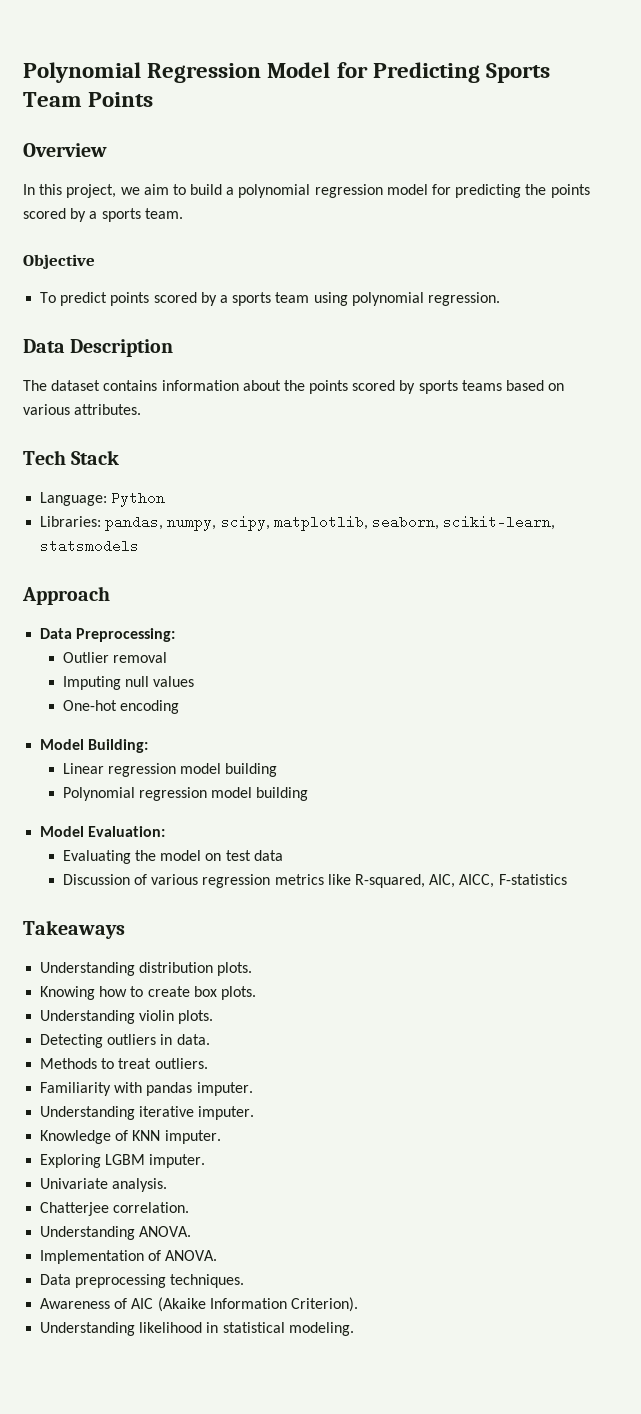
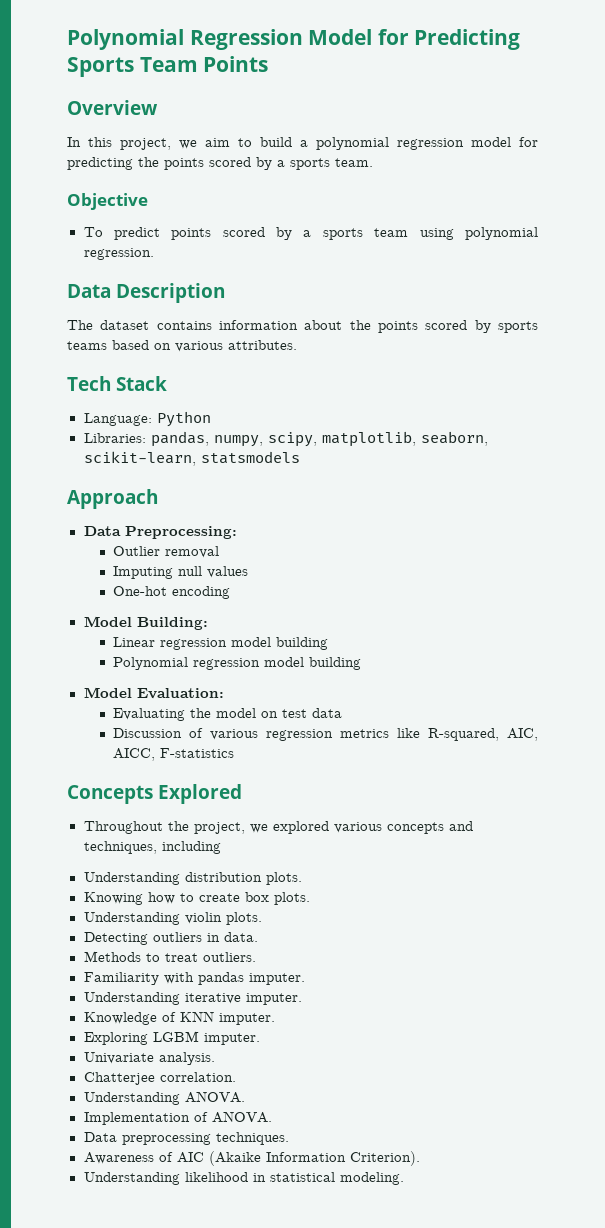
[23,920,125,939] Takeaways -> [67,784,242,804] [83,821,473,834] [83,841,221,854] Concepts Explored // Throughout the project, we explored various concepts and techniques, including

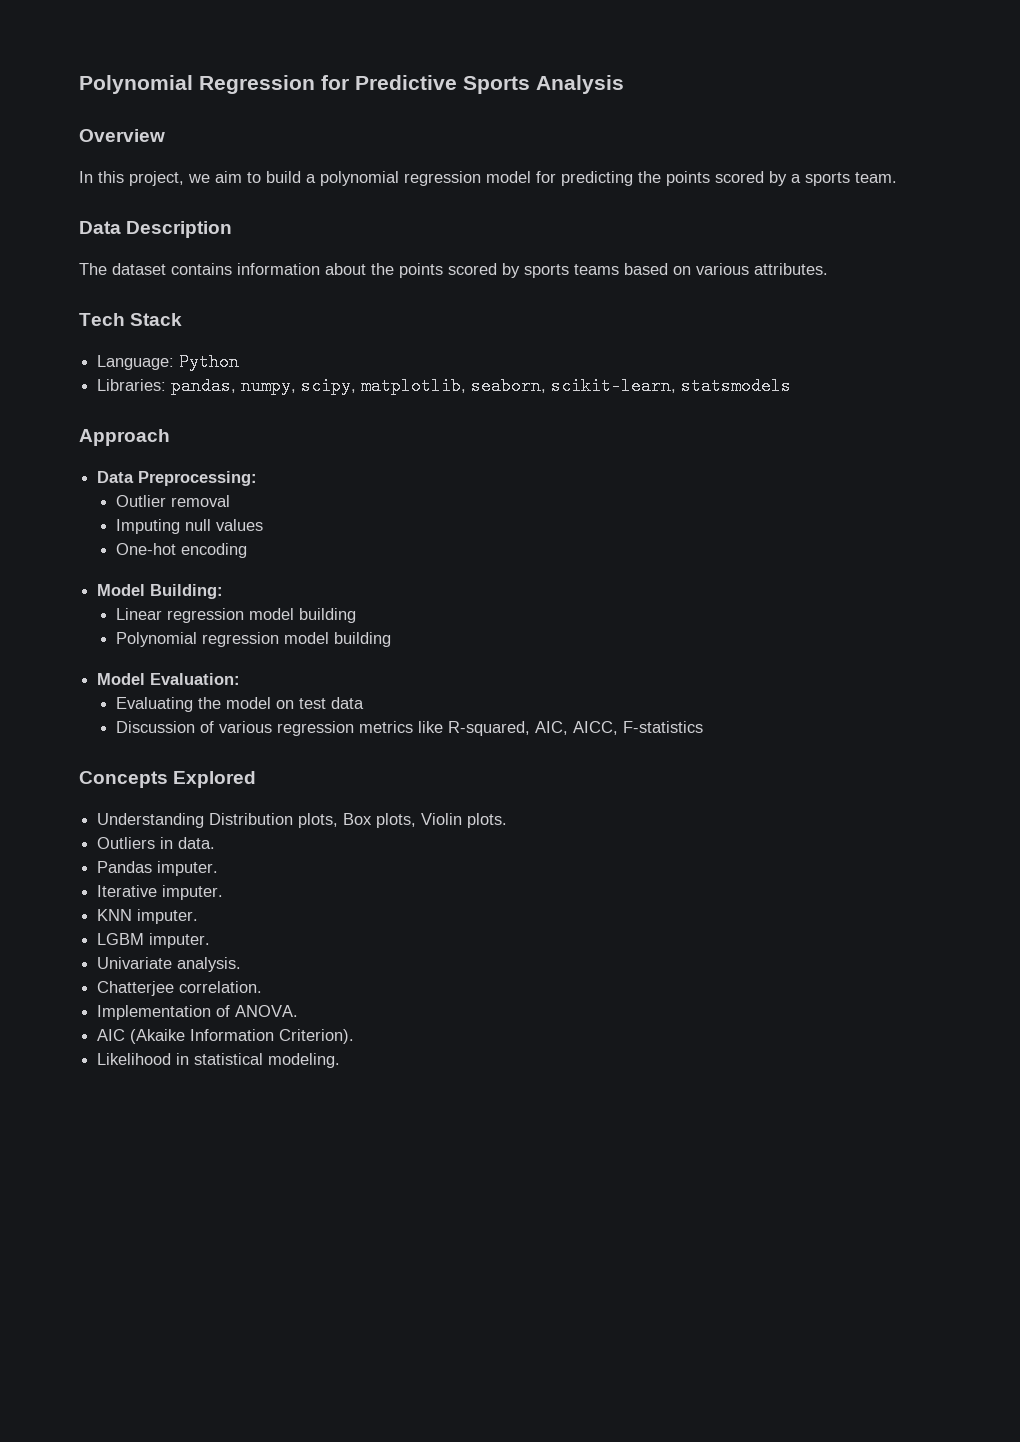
[308,29,521,50] [67,56,269,77] Model for Predicting Sports Team Points -> [321,75,624,94] for Predictive Sports Analysis
[67,193,148,210] [83,227,538,240] [83,248,154,260] // Objective // To predict points scored by a sports team using polynomial regression. -> (897, 177) none
[83,821,473,834] [83,841,221,854] [83,872,302,885] [83,892,310,905] [83,912,262,925] [83,932,258,945] [83,951,256,962] [83,972,305,985] [83,992,302,1005] [83,1012,176,1025] Throughout the project, we explored various concepts and techniques, including // Understanding distribution plots. // Knowing how to create box plots. // Understanding violin plots. // Detecting outliers in data. // Methods to treat outliers. // Familiarity with pandas imputer. // Understanding iterative imputer. // Knowledge of -> [97,813,508,828] [97,837,216,849] [97,861,219,876] [97,885,224,900] Understanding Distribution plots, Box plots, Violin plots. // Outliers in data. // Pandas imputer. // Iterative imputer. //
[83,1032,148,1045] Exploring -> (199, 916) none
[83,1091,245,1105] // Understanding ANOVA. -> (263, 987) none
[83,1132,289,1145] [83,1152,173,1164] Data preprocessing techniques. // Awareness of -> (299, 1011) none
[83,1172,248,1185] Understanding likelihood -> [97,1053,172,1065] Likelihood

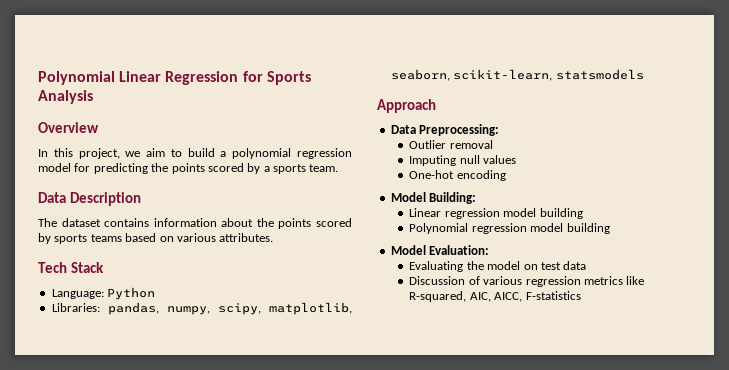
[79,75,193,94] Polynomial -> [38,71,162,85] Polynomial Linear
[355,75,457,90] Predictive -> (263, 76) none
[79,771,257,788] [97,813,508,828] [97,837,216,849] [97,861,219,876] [97,885,224,900] [97,909,199,924] [97,933,211,948] [97,957,242,972] [97,981,263,996] [97,1005,299,1020] [97,1029,355,1044] [97,1053,341,1068] // Concepts Explored // Understanding Distribution plots, Box plots, Violin plots. // Outliers in data. // Pandas imputer. // Iterative imputer. // KNN imputer. // LGBM imputer. // Univariate analysis. // Chatterjee correlation. // Implementation of ANOVA. // AIC (Akaike Information Criterion). // Likelihood in statistical modeling. -> (581, 295) none

